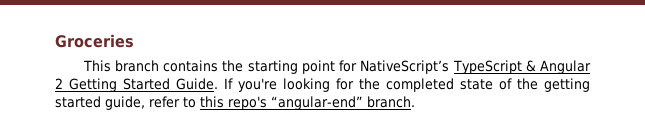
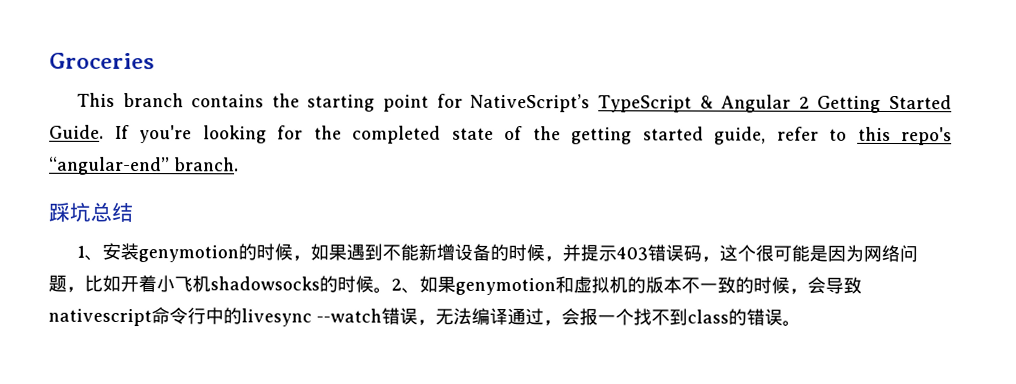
(415, 102) none -> [48,201,133,223] [75,242,918,263] [48,274,862,296] [48,307,801,327] // 踩坑总结 // 1、安装genymotion的时候，如果遇到不能新增设备的时候，并提示403错误码，这个很可能是因为网络问题，比如开着小飞机shadowsocks的时候。2、如果genymotion和虚拟机的版本不一致的时候，会导致nativescript命令行中的livesync --watch错误，无法编译通过，会报一个找不到class的错误。

